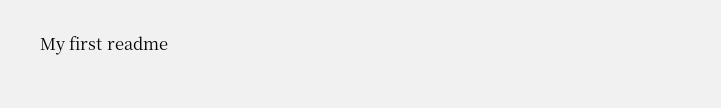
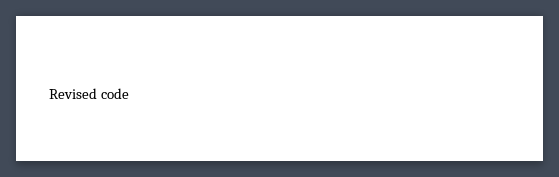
[40,36,168,55] My first readme -> [49,88,129,99] Revised code

